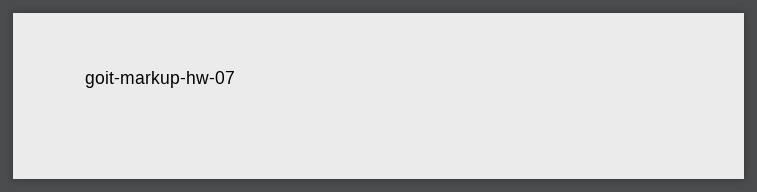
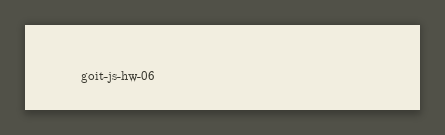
[85,71,235,88] goit-markup-hw-07 -> [81,71,155,83] goit-js-hw-06

